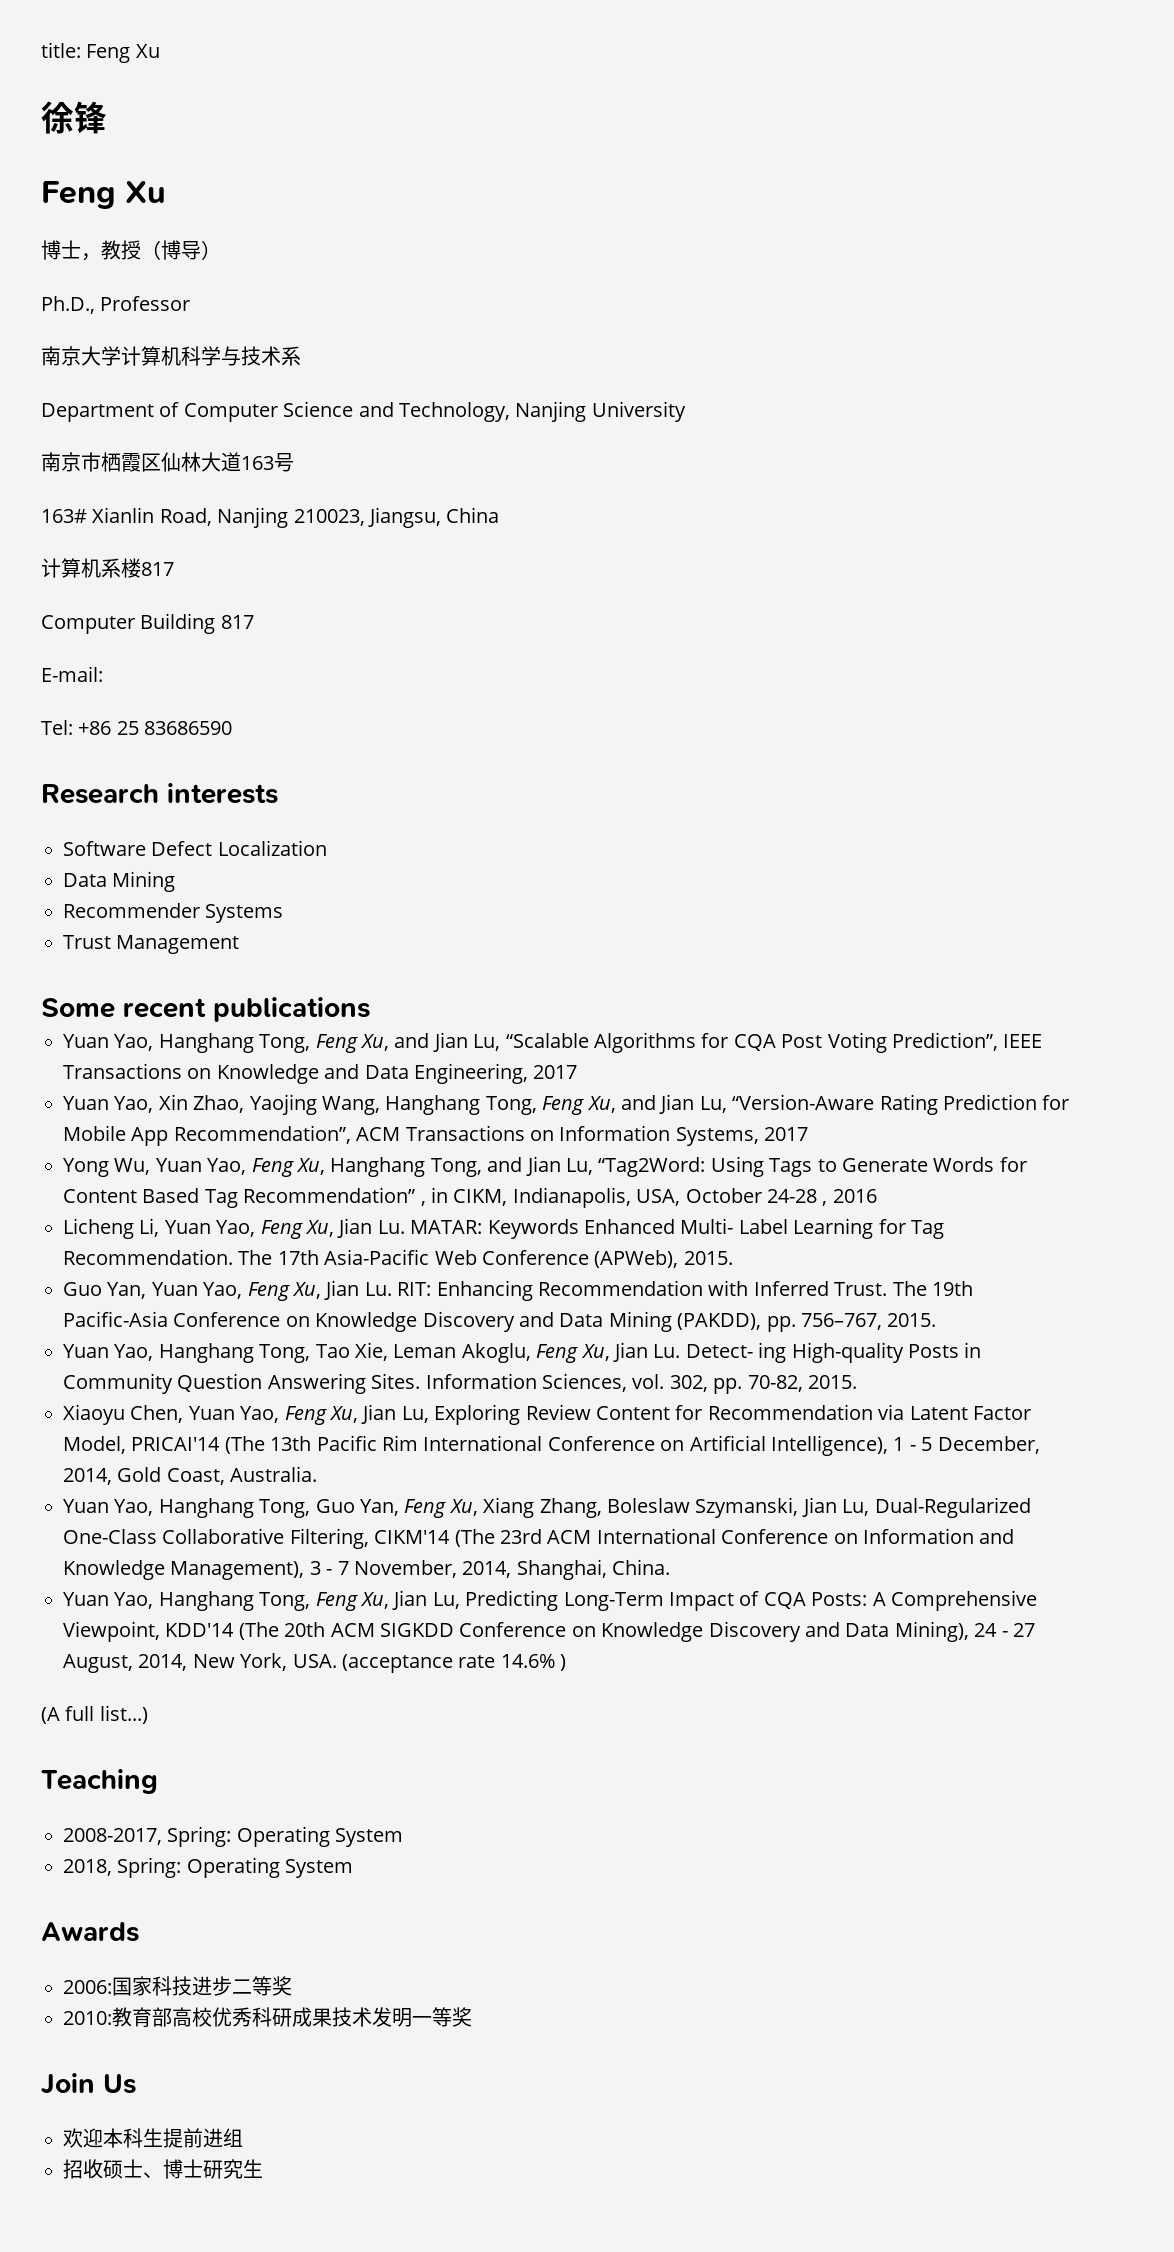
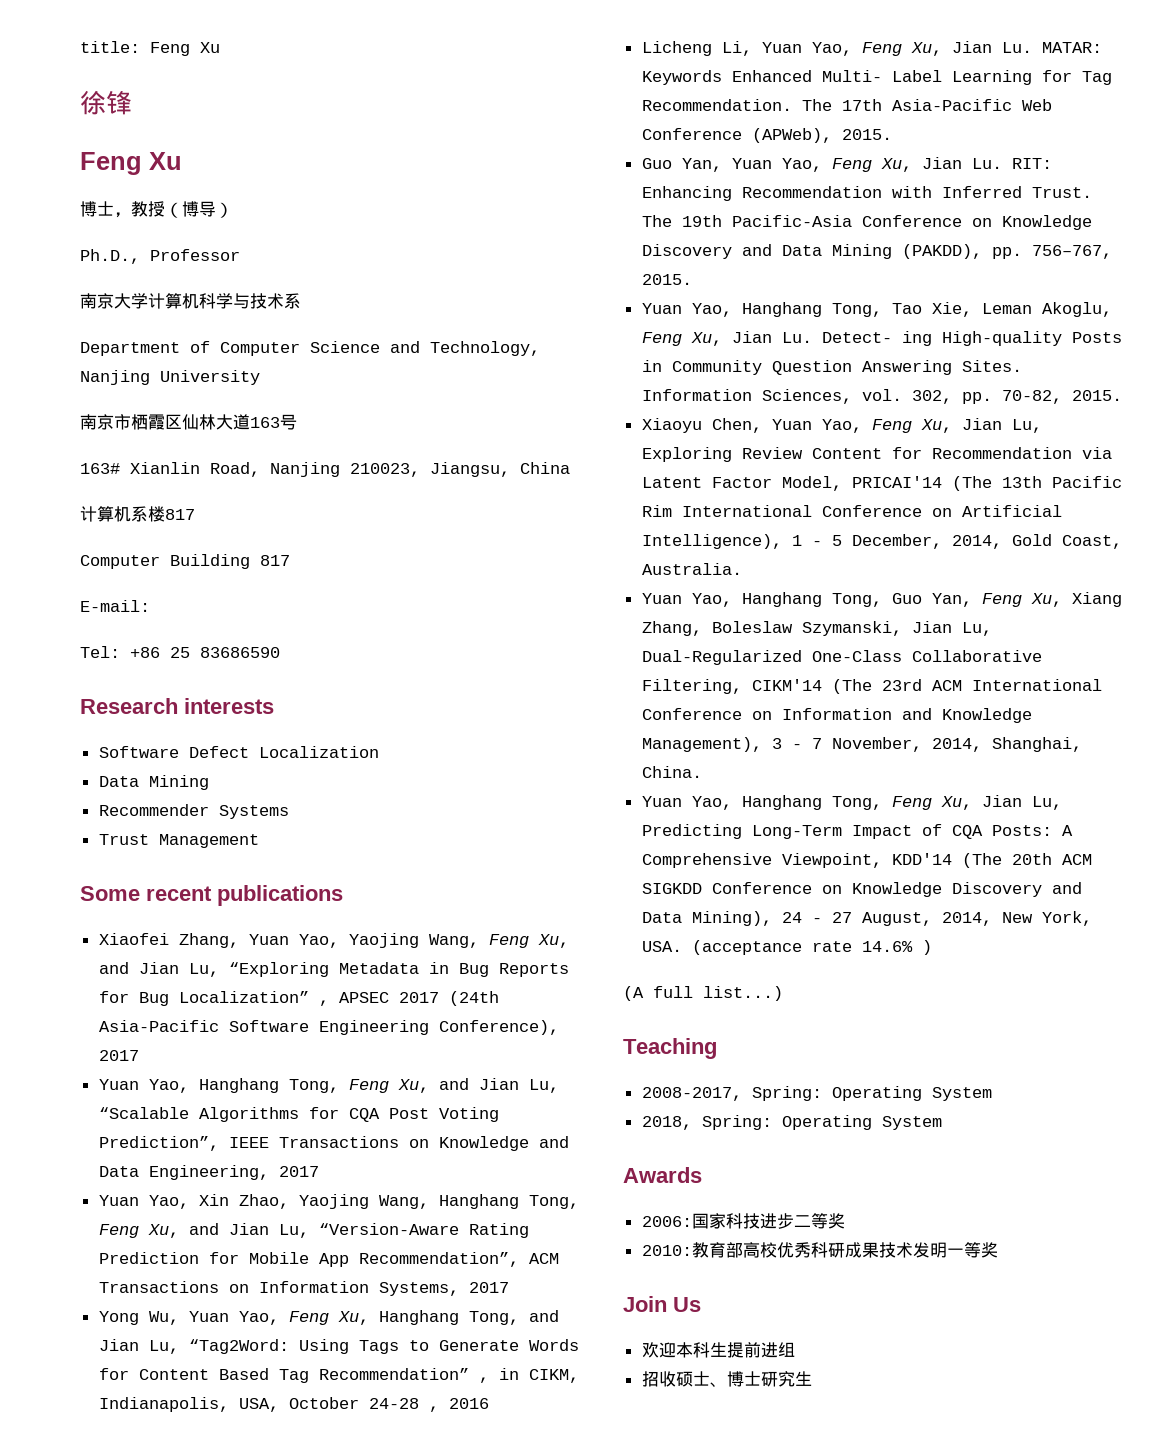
(370, 1009) none -> [98,933,569,948] [98,962,569,977] [98,991,499,1006] [98,1020,559,1035] [98,1050,139,1061] // Xiaofei Zhang, Yuan Yao, Yaojing Wang, Feng Xu, and Jian Lu, “Exploring Metadata in Bug Reports for Bug Localization” , APSEC 2017 (24th Asia-Pacific Software Engineering Conference), 2017

